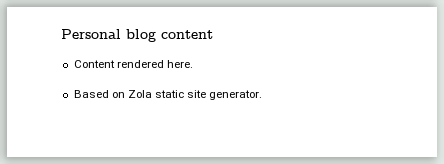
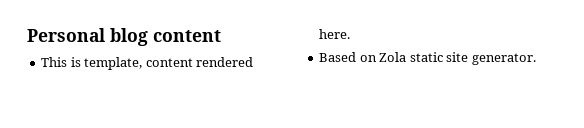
[73,60,115,68] Content -> [41,57,193,70] This is template, content

